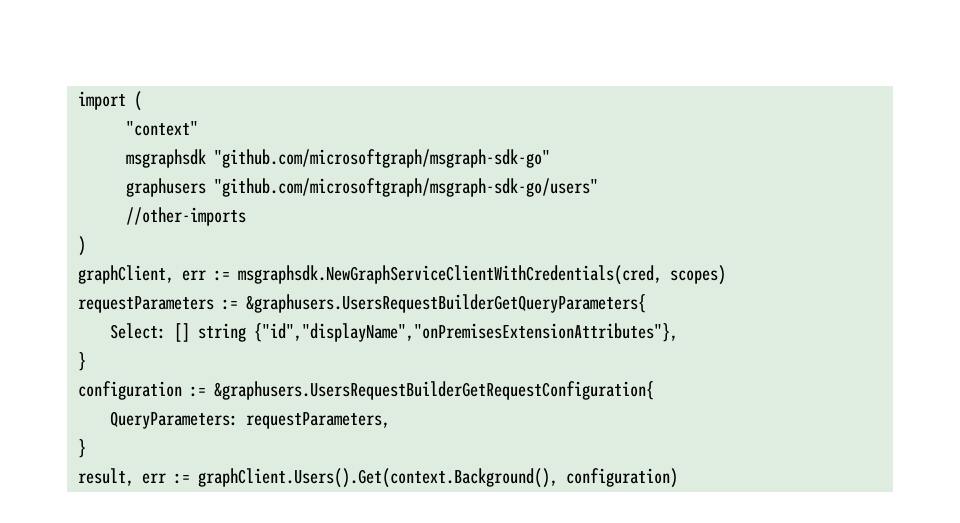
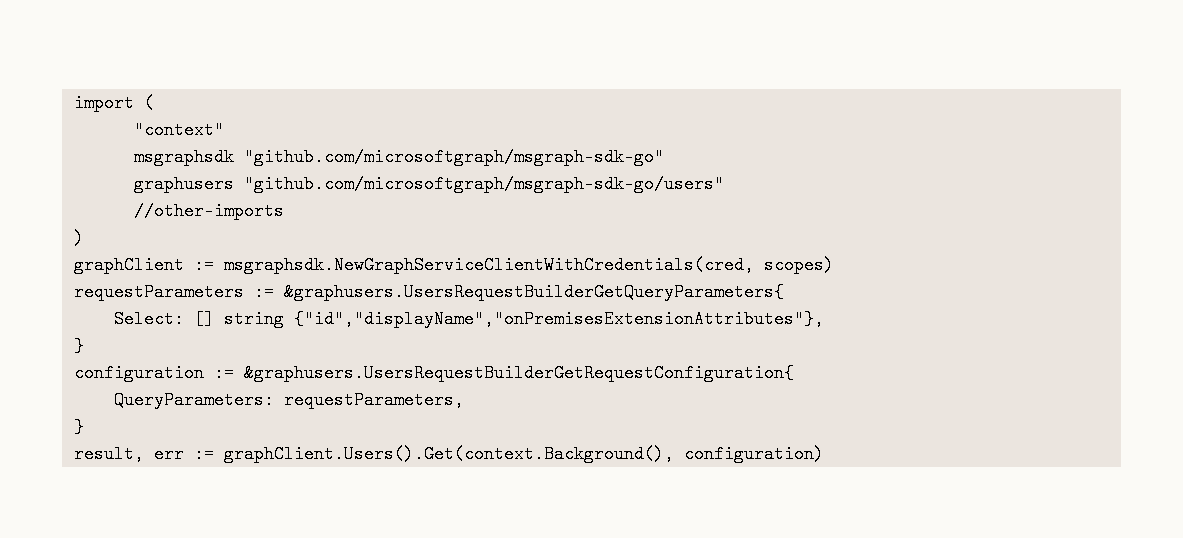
[78,265,207,284] graphClient, err -> [74,256,184,274] graphClient

